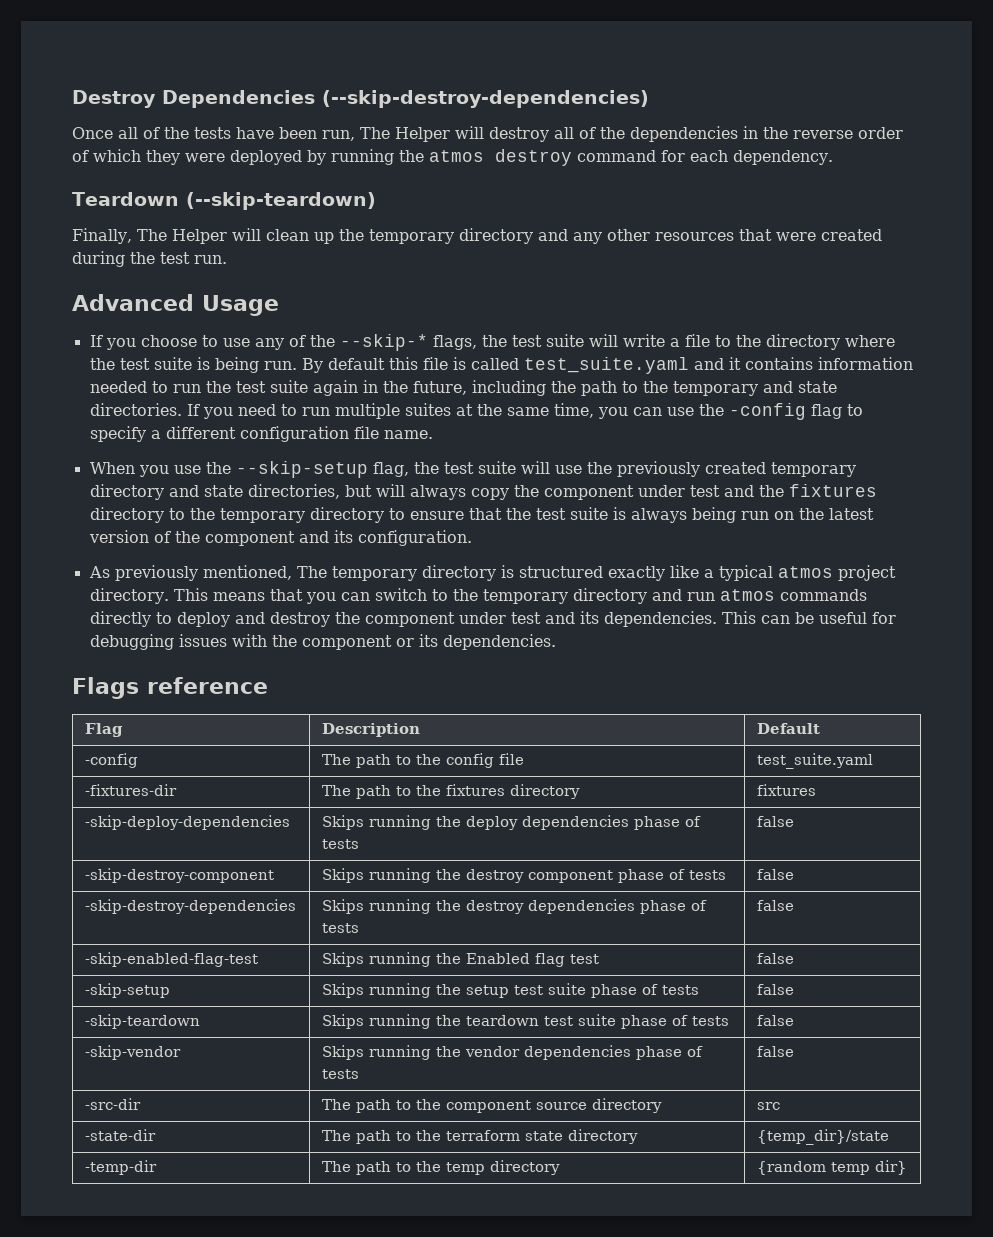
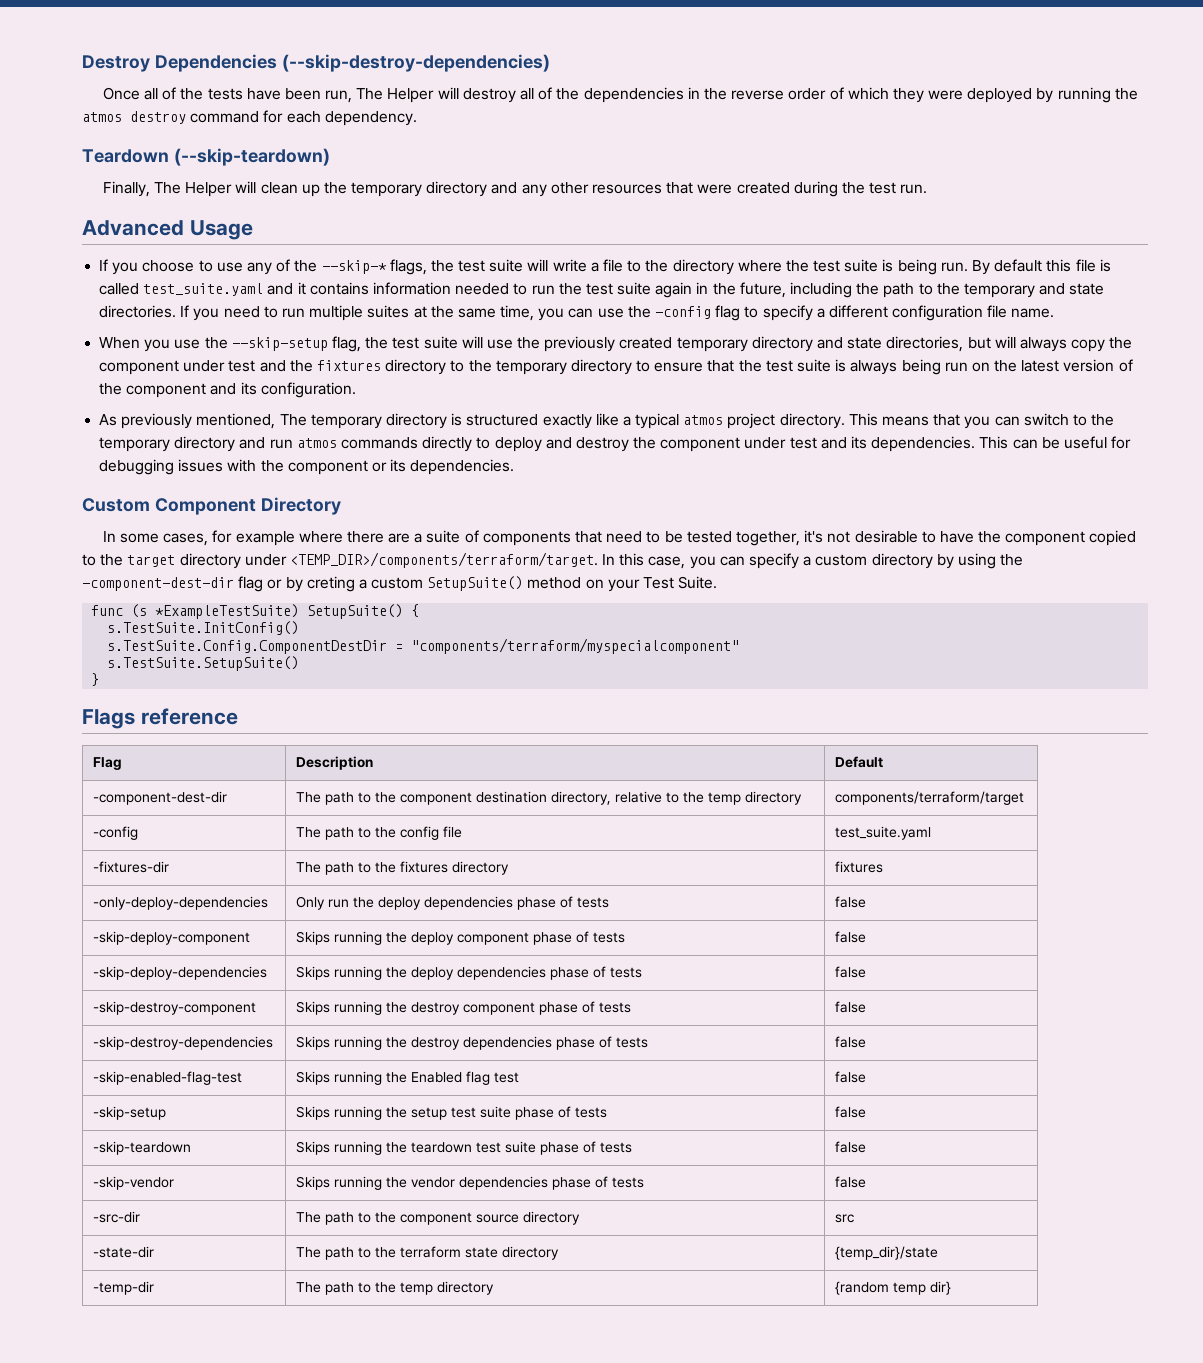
(556, 642) none -> [82,497,341,515] [102,530,1137,546] [82,552,1024,569] [82,576,718,592] [91,604,420,619] [107,621,300,635] [107,638,740,654] [107,656,300,671] [91,673,100,686] // Custom Component Directory // In some cases, for example where there are a suite of components that need to be tested together, it's not desirable to have the component copied to the target directory under <TEMP_DIR>/components/terraform/target. In this case, you can specify a custom directory by using the -component-dest-dir flag or by creting a custom SetupSuite() method on your Test Suite. // func (s *ExampleTestSuite) SetupSuite() { // s.TestSuite.InitConfig() // s.TestSuite.Config.ComponentDestDir = "components/terraform/myspecialcomponent" // s.TestSuite.SetupSuite() // }
(820, 728) none -> [93,791,228,805] [296,791,803,805] [835,791,1025,805] // -component-dest-dir | The path to the component destination directory, relative to the temp directory | components/terraform/target
(816, 790) none -> [93,896,269,910] [296,896,610,910] [835,896,867,908] [93,931,251,945] [296,931,626,945] [835,931,867,943] // -only-deploy-dependencies | Only run the deploy dependencies phase of tests | false // -skip-deploy-component | Skips running the deploy component phase of tests | false

